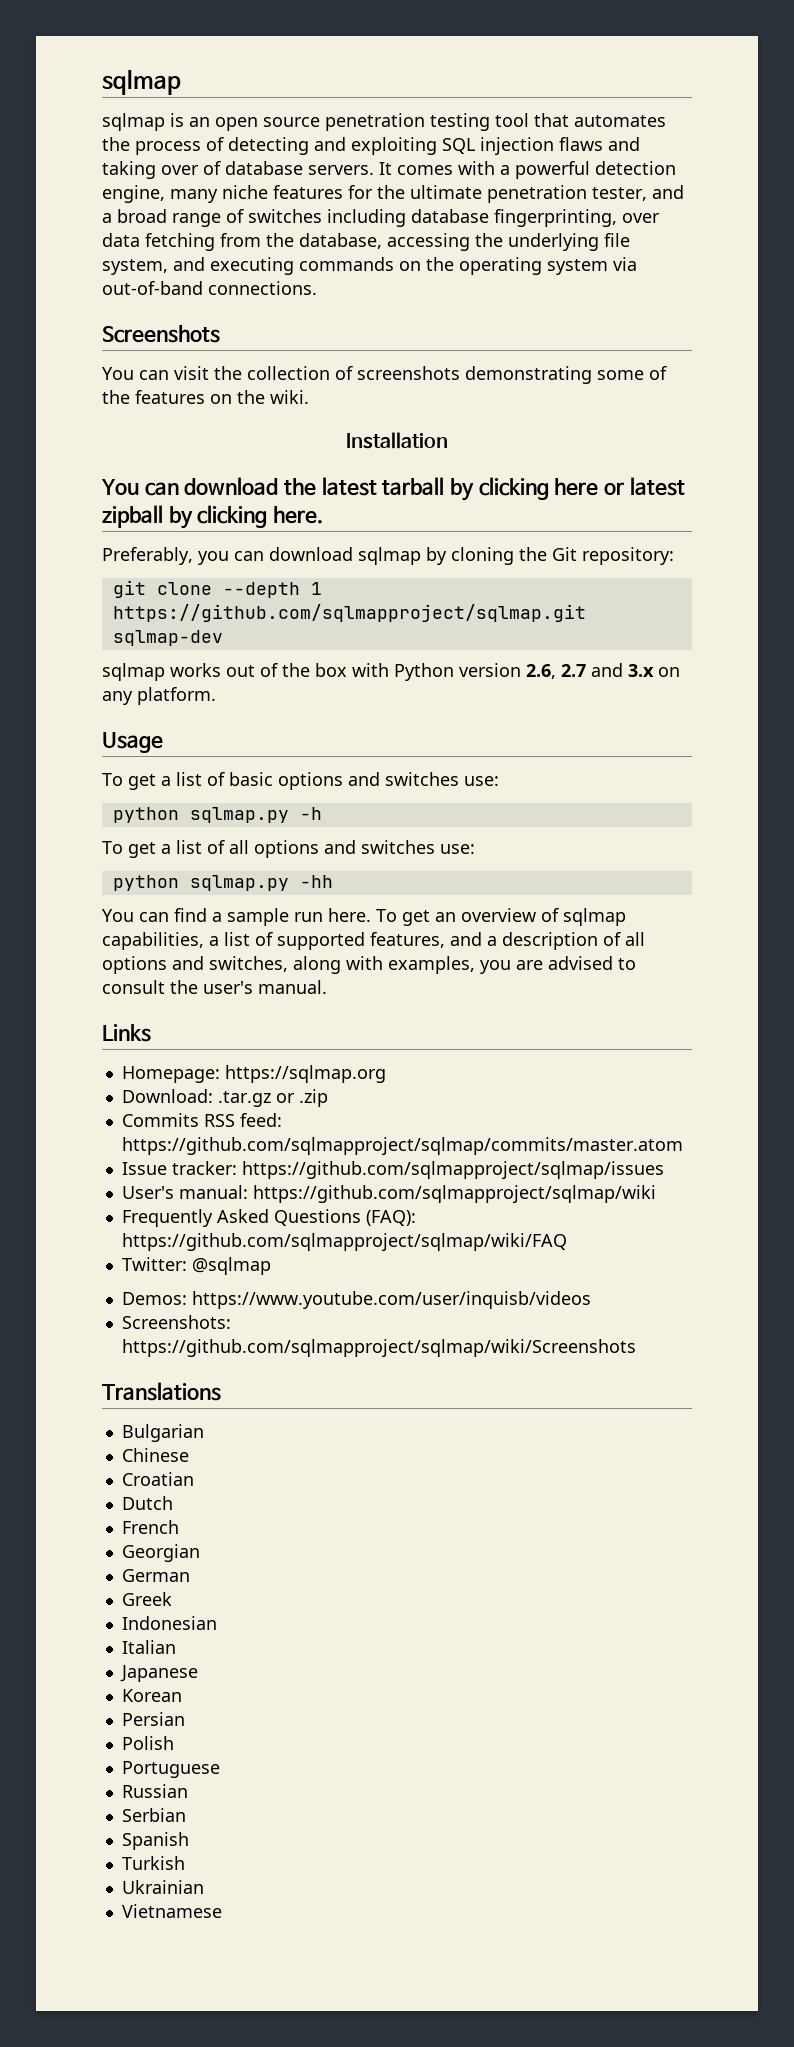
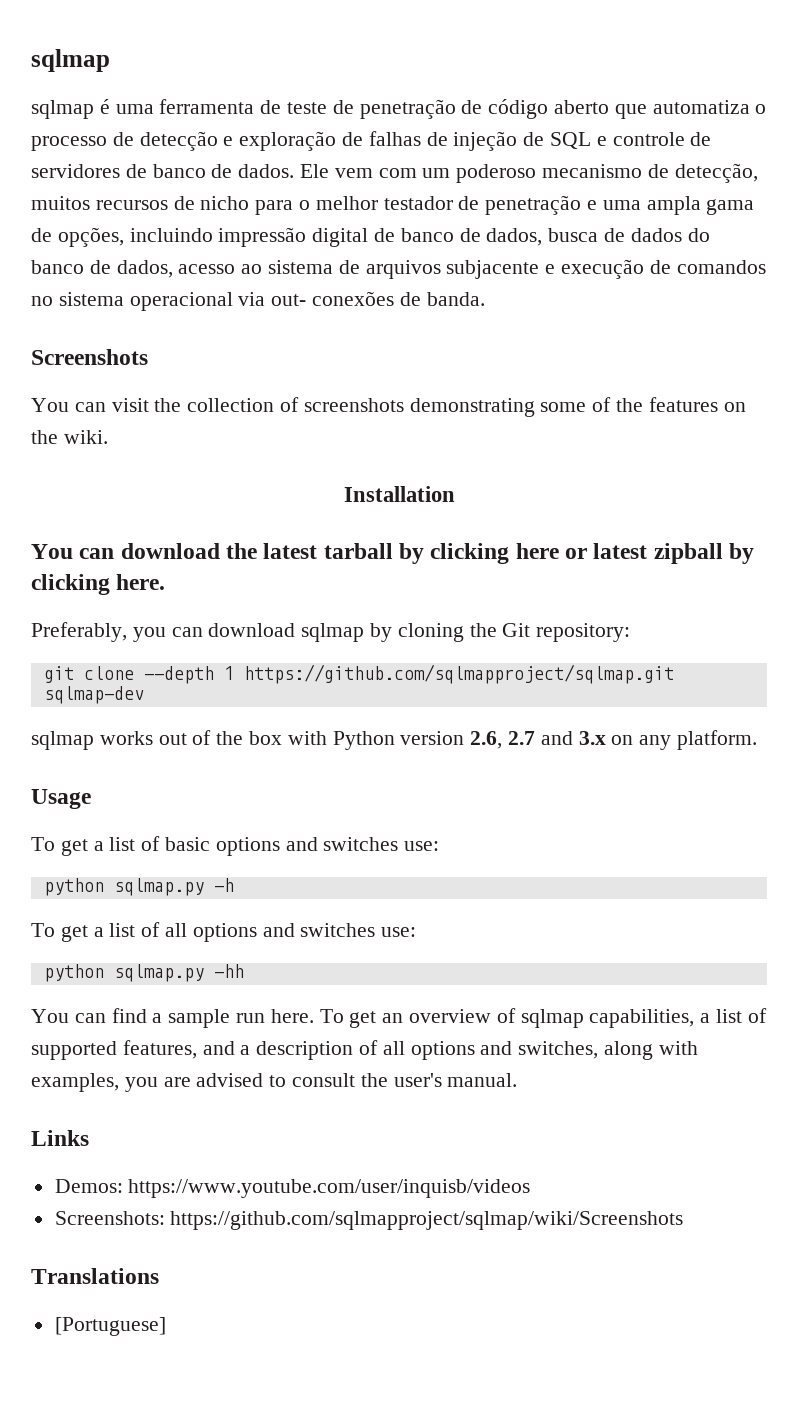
[170,113,666,131] [102,137,640,155] [102,161,676,179] [102,185,684,203] [102,209,660,227] [102,233,630,251] [102,257,637,275] [102,281,317,295] is an open source penetration testing tool that automates the process of detecting and exploiting SQL injection flaws and taking over of database servers. It comes with a powerful detection engine, many niche features for the ultimate penetration tester, and a broad range of switches including database fingerprinting, over data fetching from the database, accessing the underlying file system, and executing commands on the operating system via out-of-band connections. -> [99,99,767,119] [31,131,712,151] [31,163,758,183] [31,195,755,215] [31,227,710,247] [31,259,766,279] [31,291,485,311] é uma ferramenta de teste de penetração de código aberto que automatiza o processo de detecção e exploração de falhas de injeção de SQL e controle de servidores de banco de dados. Ele vem com um poderoso mecanismo de detecção, muitos recursos de nicho para o melhor testador de penetração e uma ampla gama de opções, incluindo impressão digital de banco de dados, busca de dados do banco de dados, acesso ao sistema de arquivos subjacente e execução de comandos no sistema operacional via out- conexões de banda.
[121,1065,386,1083] [121,1089,328,1107] [121,1113,282,1127] [121,1137,683,1155] [121,1161,664,1179] [121,1185,656,1203] [121,1209,416,1227] [121,1233,567,1251] [121,1257,271,1275] // Homepage: https://sqlmap.org // Download: .tar.gz or .zip // Commits RSS feed: https://github.com/sqlmapproject/sqlmap/commits/master.atom // Issue tracker: https://github.com/sqlmapproject/sqlmap/issues // User's manual: https://github.com/sqlmapproject/sqlmap/wiki // Frequently Asked Questions (FAQ): https://github.com/sqlmapproject/sqlmap/wiki/FAQ // Twitter: @sqlmap -> (89, 1138) none
[121,1424,204,1442] [121,1448,189,1462] [121,1472,194,1486] [121,1496,173,1510] [121,1520,179,1534] [121,1544,200,1562] [121,1569,190,1582] [121,1592,172,1606] [121,1616,217,1630] [121,1640,176,1654] [119,1665,198,1682] [121,1689,182,1702] [121,1712,185,1726] [121,1736,174,1750] [121,1761,220,1778] [121,1784,188,1798] [121,1808,186,1822] [121,1832,189,1850] [121,1856,185,1870] [121,1880,204,1894] [121,1904,222,1918] Bulgarian // Chinese // Croatian // Dutch // French // Georgian // German // Greek // Indonesian // Italian // Japanese // Korean // Persian // Polish // Portuguese // Russian // Serbian // Spanish // Turkish // Ukrainian // Vietnamese -> [54,1317,166,1336] [Portuguese]

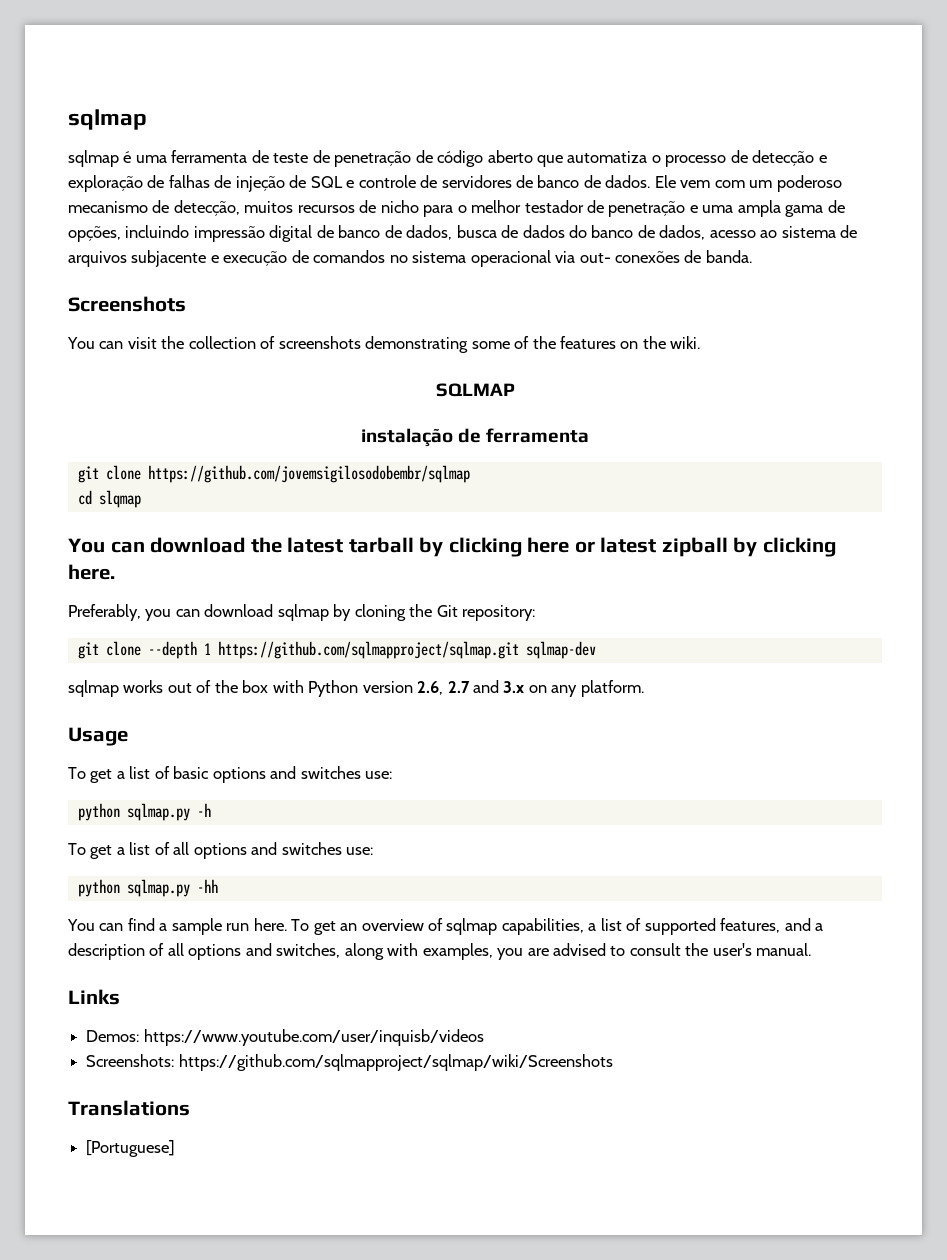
[343,486,455,502] Installation -> [435,383,515,397] [360,428,590,447] [77,465,470,483] [77,490,141,508] SQLMAP // instalação de ferramenta // git clone https://github.com/jovemsigilosodobembr/sqlmap // cd slqmap

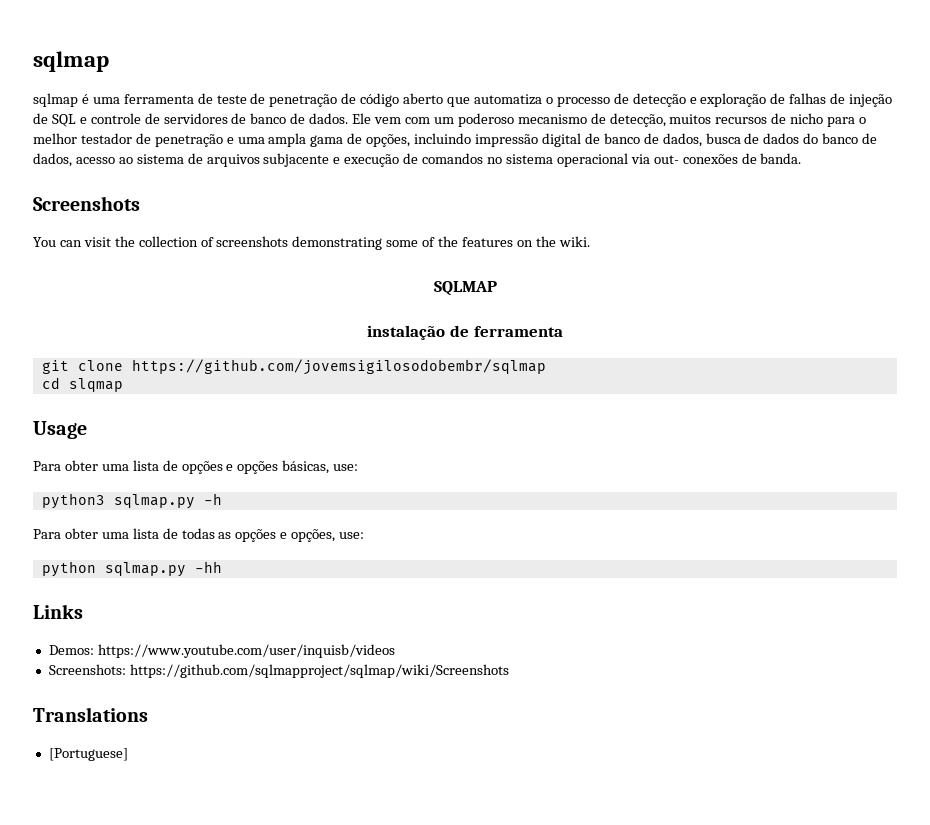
[68,537,836,557] [68,564,115,580] [68,604,536,621] [77,641,596,659] [68,680,644,697] [68,727,128,746] [68,766,393,783] [77,803,120,821] You can download the latest tarball by clicking here or latest zipball by clicking here. // Preferably, you can download sqlmap by cloning the Git repository: // git clone --depth 1 https://github.com/sqlmapproject/sqlmap.git sqlmap-dev // sqlmap works out of the box with Python version 2.6, 2.7 and 3.x on any platform. // Usage // To get a list of basic options and switches use: // python -> [33,421,87,439] [33,460,359,474] [41,493,105,509] Usage // Para obter uma lista de opções e opções básicas, use: // python3
[68,842,374,859] [77,879,218,897] [67,918,824,935] [68,943,812,960] To get a list of all options and switches use: // python sqlmap.py -hh // You can find a sample run here. To get an overview of sqlmap capabilities, a list of supported features, and a description of all options and switches, along with examples, you are advised to consult the user's manual. -> [33,528,365,542] [41,561,222,577] Para obter uma lista de todas as opções e opções, use: // python sqlmap.py -hh

